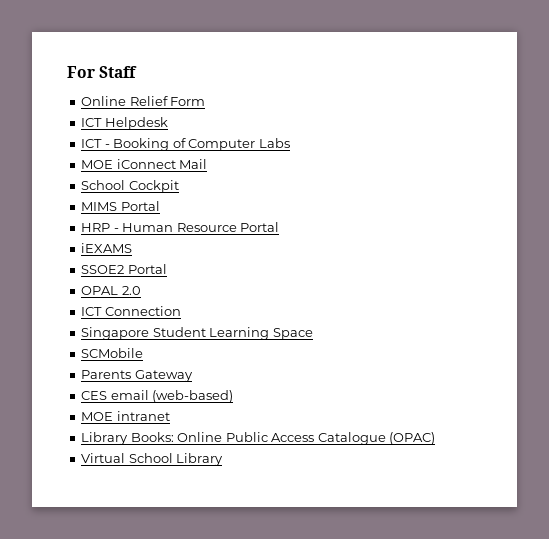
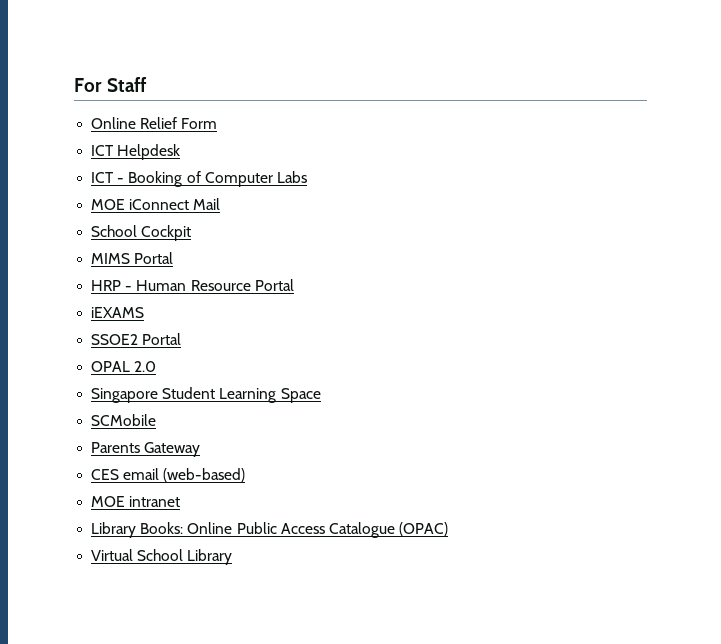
[81,306,181,316] // ICT Connection -> (157, 366) none

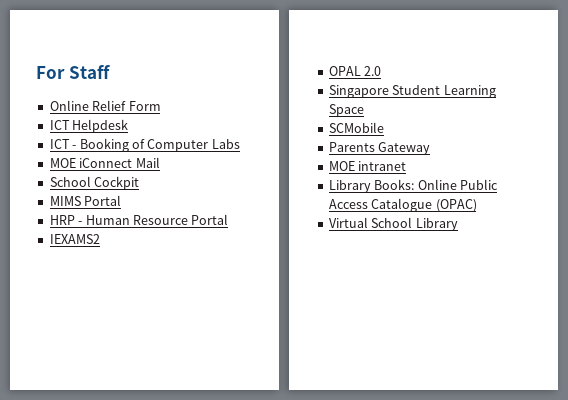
[91,307,145,318] [91,333,182,345] iEXAMS // SSOE2 Portal -> [49,234,100,244] IEXAMS2
[91,468,246,482] // CES email (web-based) -> (431, 148) none

